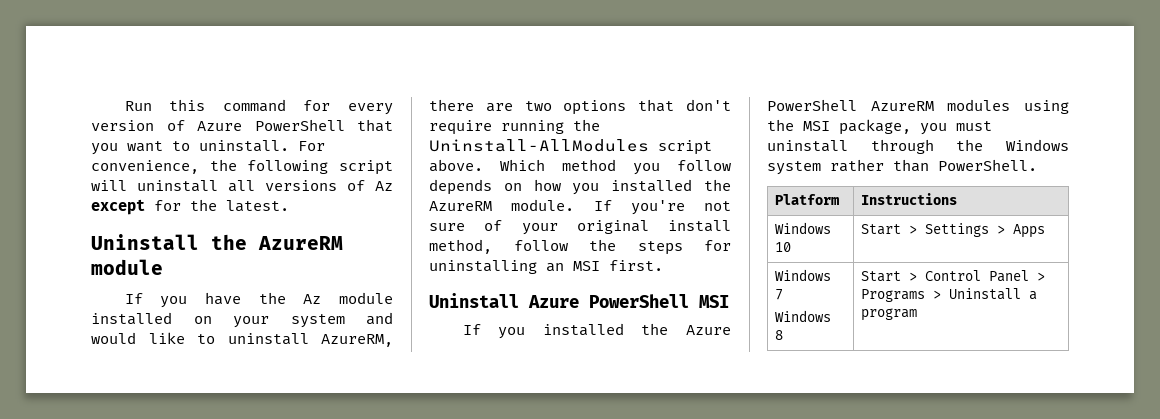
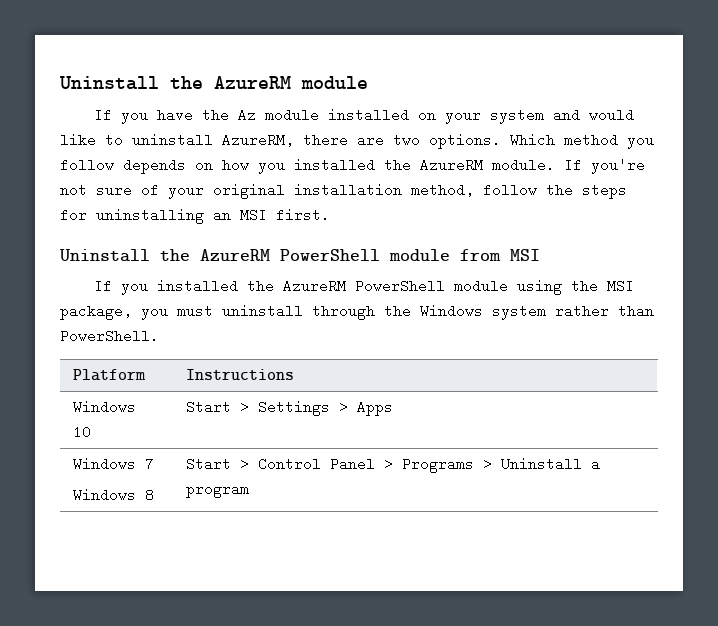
[124,99,393,115] [91,119,393,132] [91,140,325,155] [91,159,393,175] [91,180,393,192] [91,199,289,215] Run this command for every version of Azure PowerShell that you want to uninstall. For convenience, the following script will uninstall all versions of Az except for the latest. // -> (59, 83) none
[563,99,731,115] [429,119,600,135] [429,139,712,155] [429,159,483,172] options that don't require running the Uninstall-AllModules script above. -> [429,133,501,149] options.
[668,220,731,232] install -> [294,183,402,197] installation
[528,294,689,308] Azure PowerShell -> [160,249,501,261] the AzureRM PowerShell module from
[686,325,731,335] [767,99,1011,111] Azure PowerShell AzureRM modules -> [282,279,508,293] AzureRM PowerShell module

